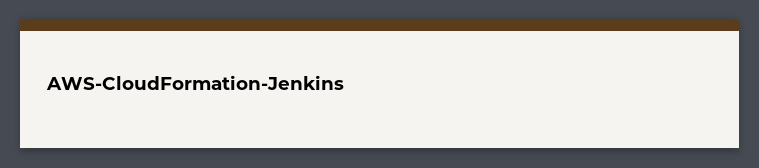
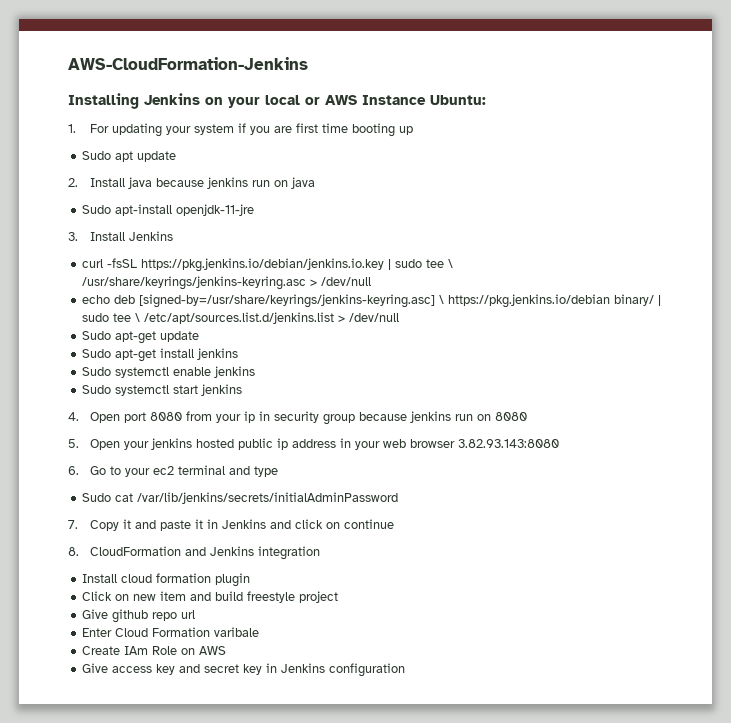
(344, 82) none -> [68,93,486,109] [68,123,414,137] [82,151,177,162] [68,177,316,189] [82,204,255,216] [68,231,174,241] [82,258,454,272] [82,276,372,290] [82,294,662,308] [82,312,400,324] [82,331,200,344] [82,348,239,362] [82,366,256,378] [82,384,243,396] [68,411,528,425] [68,438,560,450] [68,465,279,477] [82,492,399,504] [68,519,395,531] [68,546,321,560] [82,573,251,587] [82,591,339,603] [82,609,196,623] [82,627,260,637] [82,646,227,655] [82,663,406,677] // Installing Jenkins on your local or AWS Instance Ubuntu: // 1. For updating your system if you are first time booting up // Sudo apt update // 2. Install java because jenkins run on java // Sudo apt-install openjdk-11-jre // 3. Install Jenkins // curl -fsSL https://pkg.jenkins.io/debian/jenkins.io.key | sudo tee \ /usr/share/keyrings/jenkins-keyring.asc > /dev/null // echo deb [signed-by=/usr/share/keyrings/jenkins-keyring.asc] \ https://pkg.jenkins.io/debian binary/ | sudo tee \ /etc/apt/sources.list.d/jenkins.list > /dev/null // Sudo apt-get update // Sudo apt-get install jenkins // Sudo systemctl enable jenkins // Sudo systemctl start jenkins // 4. Open port 8080 from your ip in security group because jenkins run on 8080 // 5. Open your jenkins hosted public ip address in your web browser 3.82.93.143:8080 // 6. Go to your ec2 terminal and type // Sudo cat /var/lib/jenkins/secrets/initialAdminPassword // 7. Copy it and paste it in Jenkins and click on continue // 8. CloudFormation and Jenkins integration // Install cloud formation plugin // Click on new item and build freestyle project // Give github repo url // Enter Cloud Formation varibale // Create IAm Role on AWS // Give access key and secret key in Jenkins configuration

